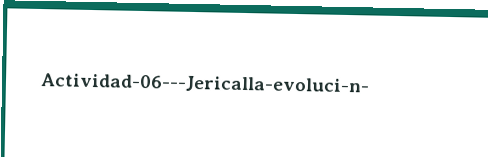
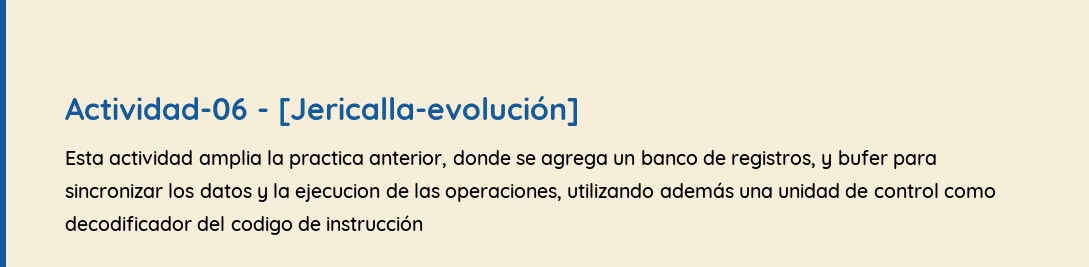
[40,73,370,95] Actividad-06---Jericalla-evoluci-n- -> [65,96,579,126] [65,150,937,169] [65,182,996,202] [65,215,424,235] Actividad-06 - [Jericalla-evolución] // Esta actividad amplia la practica anterior, donde se agrega un banco de registros, y bufer para sincronizar los datos y la ejecucion de las operaciones, utilizando además una unidad de control como decodificador del codigo de instrucción

